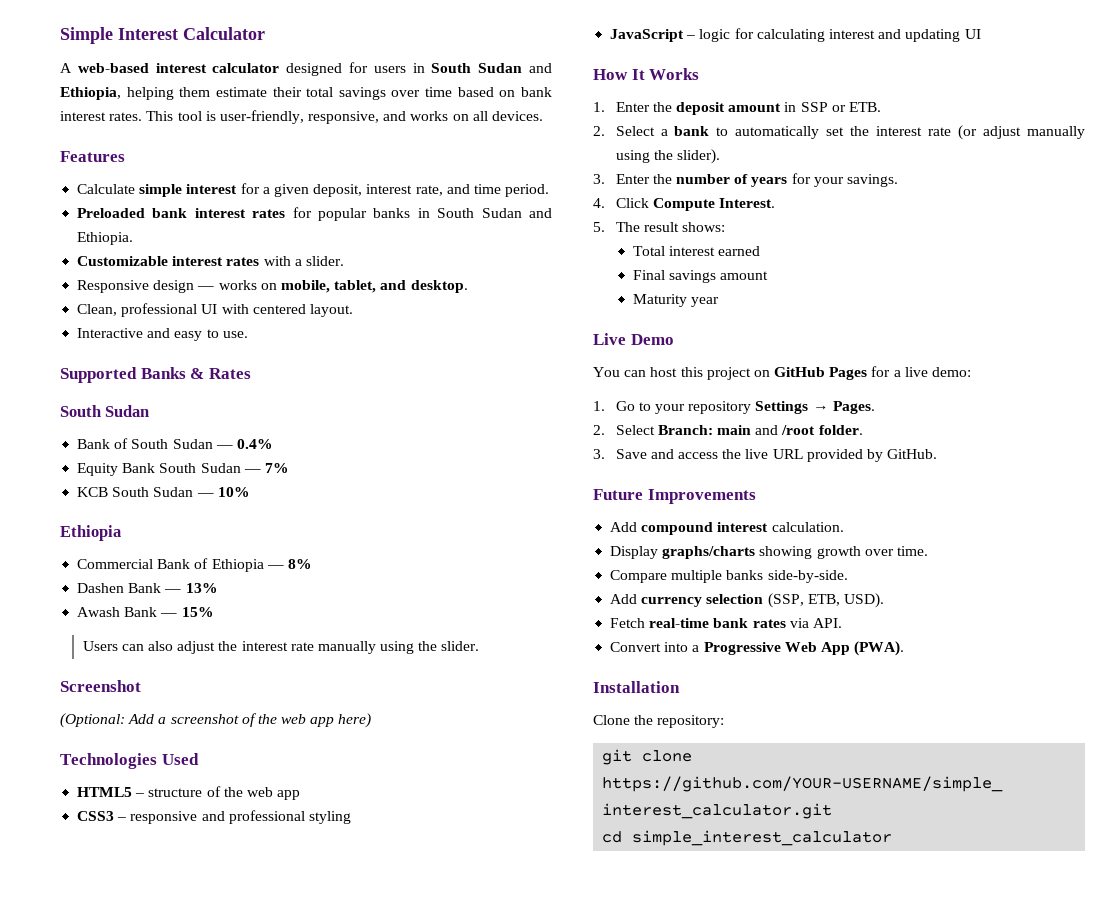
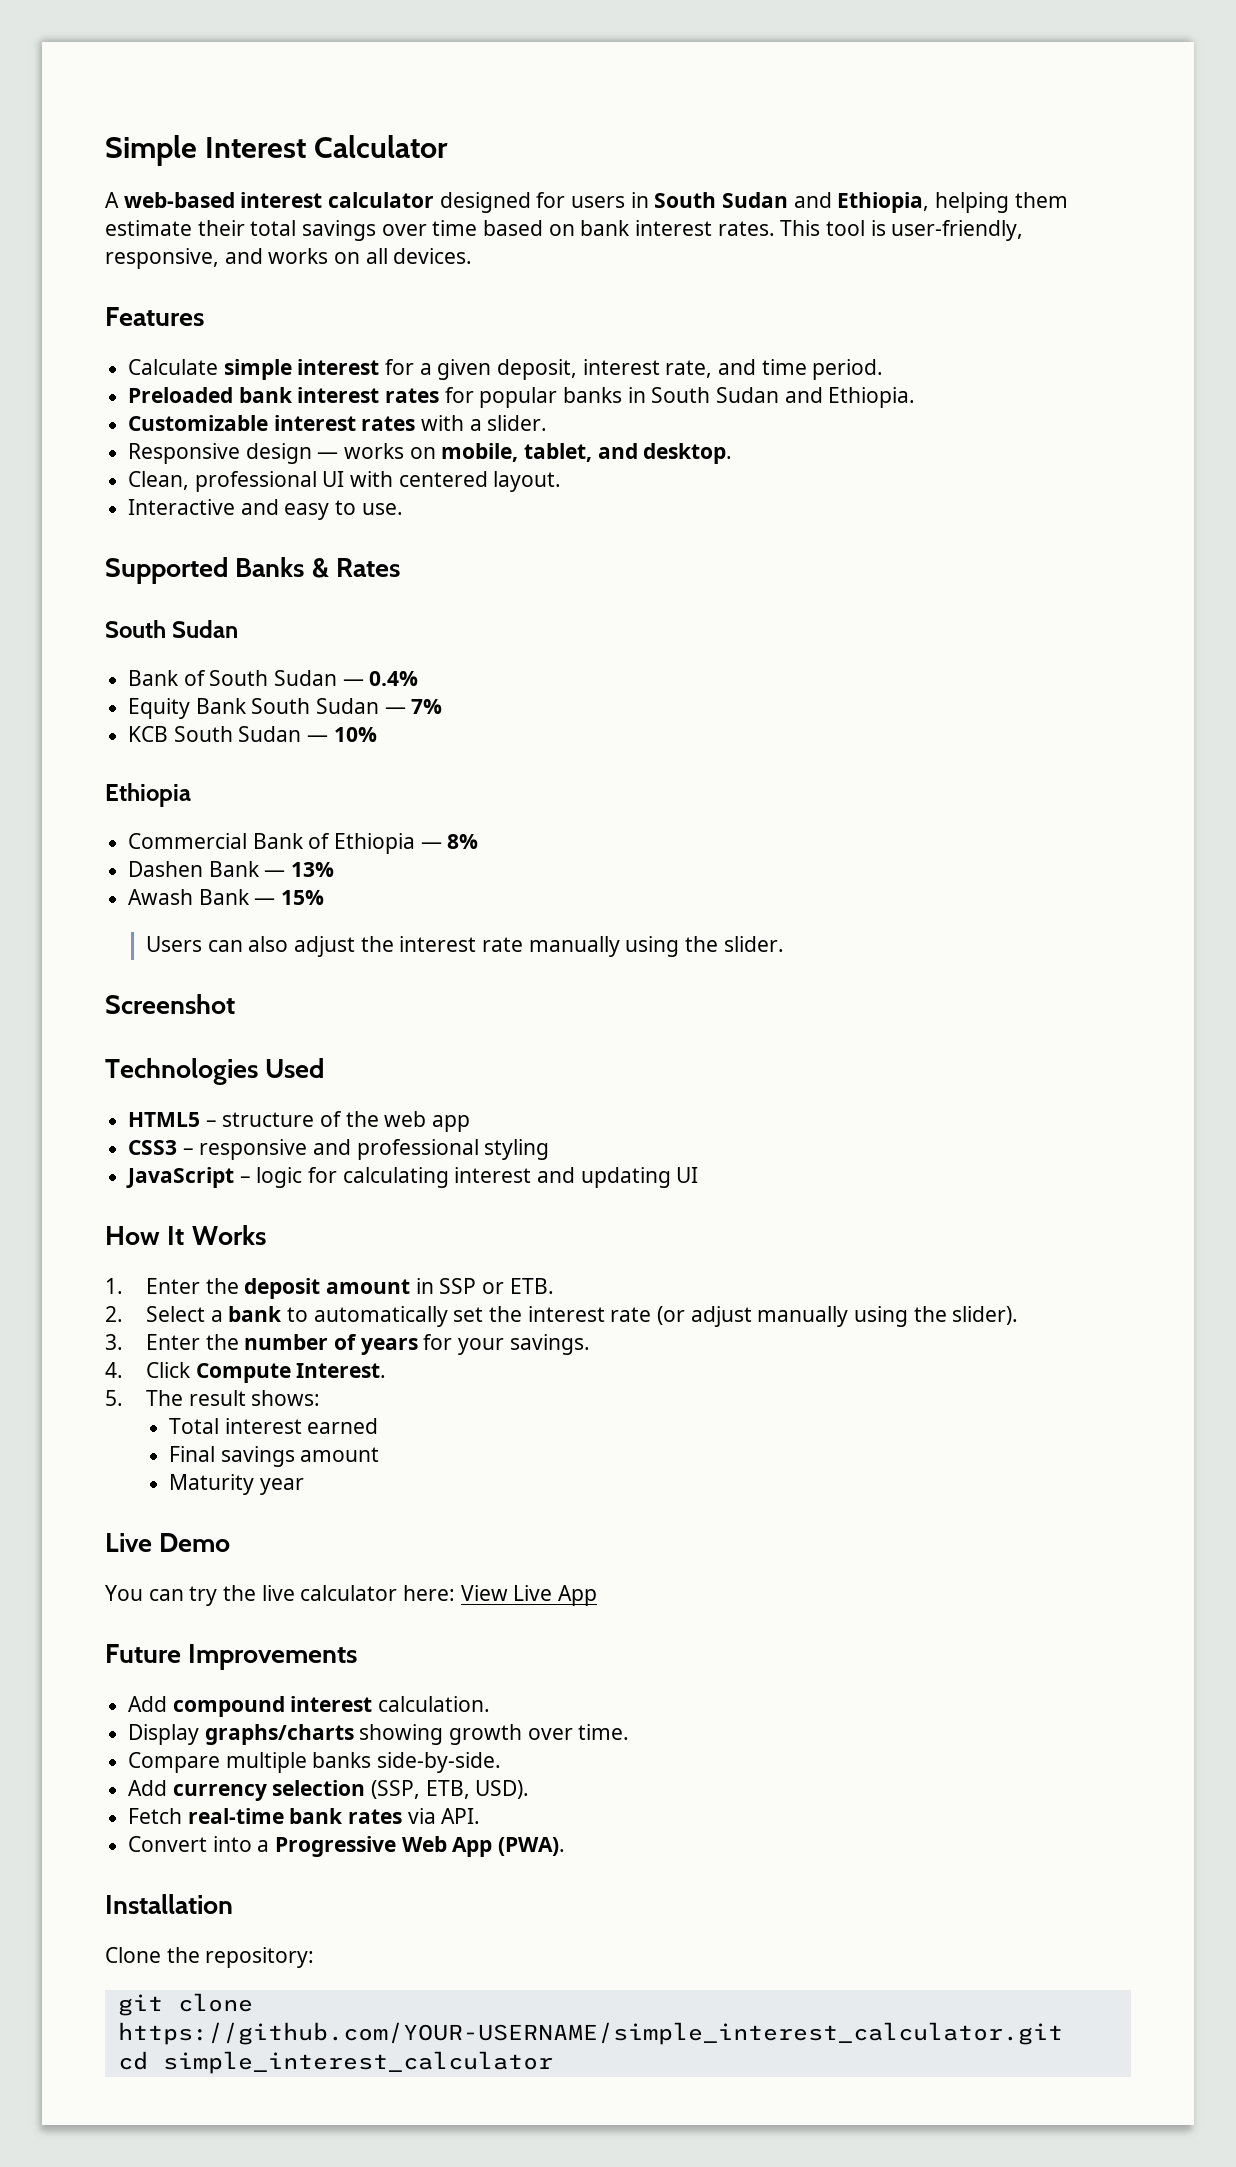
[60,713,372,728] // (Optional: Add a screenshot of the web app here) -> (235, 1004) none
[650,366,972,380] [593,401,875,414] [593,425,863,435] [593,449,938,462] host this project on GitHub Pages for a live demo: // 1. Go to your repository Settings → Pages. // 2. Select Branch: main and /root folder. // 3. Save and access the live URL provided by GitHub. -> [189,1585,598,1606] try the live calculator here: View Live App

